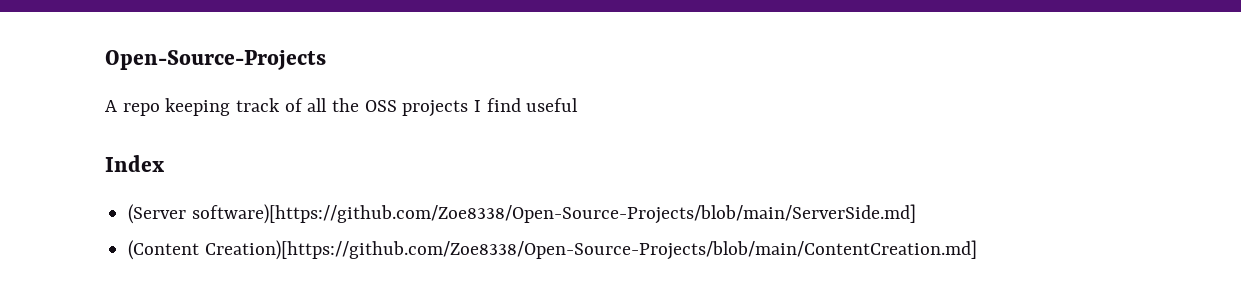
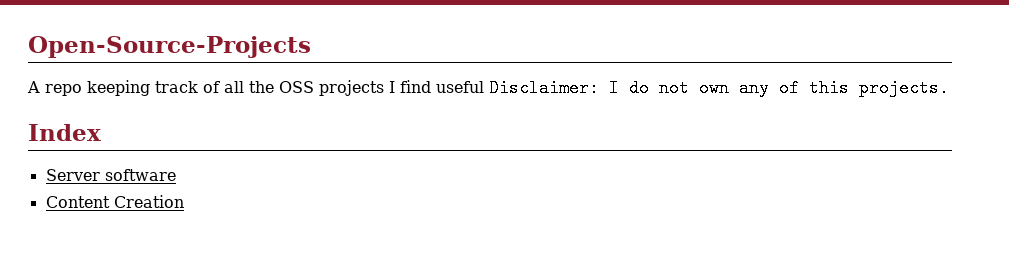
[105,155,164,172] [128,204,916,224] [128,240,977,260] // Index // (Server software)[https://github.com/Zoe8338/Open-Source-Projects/blob/main/ServerSide.md] // (Content Creation)[https://github.com/Zoe8338/Open-Source-Projects/blob/main/ContentCreation.md] -> [489,79,949,97] [28,124,101,141] [45,169,176,181] [45,195,184,208] Disclaimer: I do not own any of this projects. // Index // Server software // Content Creation

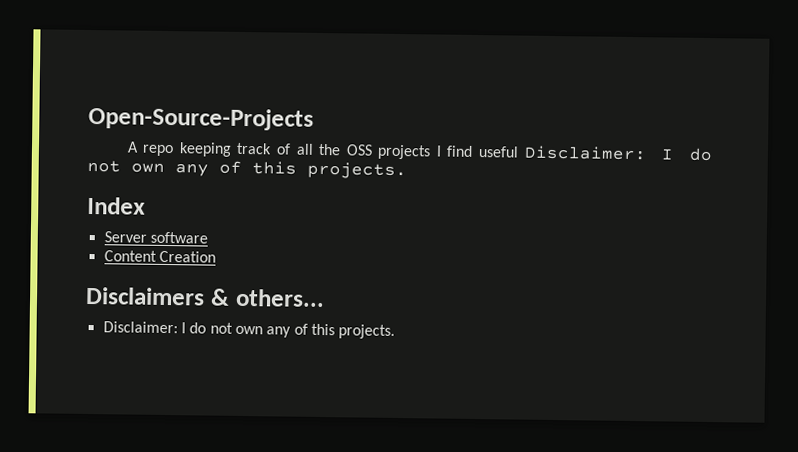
(184, 201) none -> [85,286,325,308] [102,321,396,339] // Disclaimers & others... // Disclaimer: I do not own any of this projects.

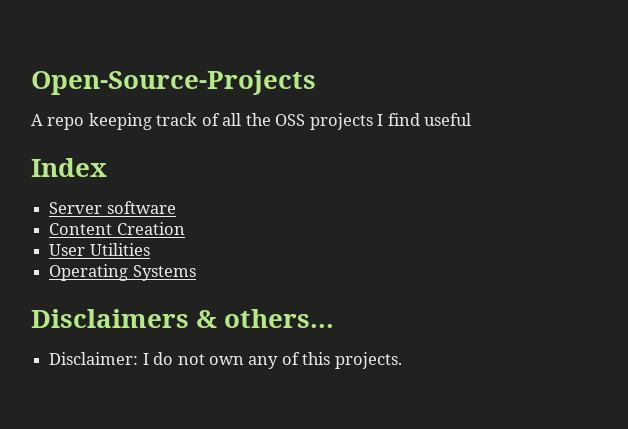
[523,145,714,162] [87,159,407,180] Disclaimer: I do not own any of this projects. -> (472, 119) none
(216, 256) none -> [49,243,150,256] [49,264,196,281] // User Utilities // Operating Systems

